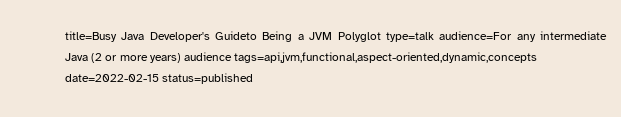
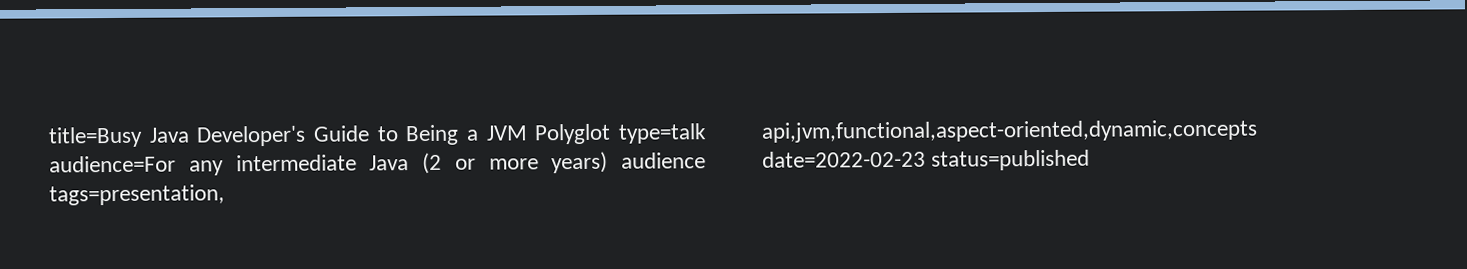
[215,31,258,40] Guideto -> [313,125,399,142] Guide to
[234,52,538,63] [65,74,159,82] tags=api,jvm,functional,aspect-oriented,dynamic,concepts date=2022-02-15 -> [49,184,225,206] [761,119,1258,143] [762,150,926,168] tags=presentation, api,jvm,functional,aspect-oriented,dynamic,concepts date=2022-02-23

